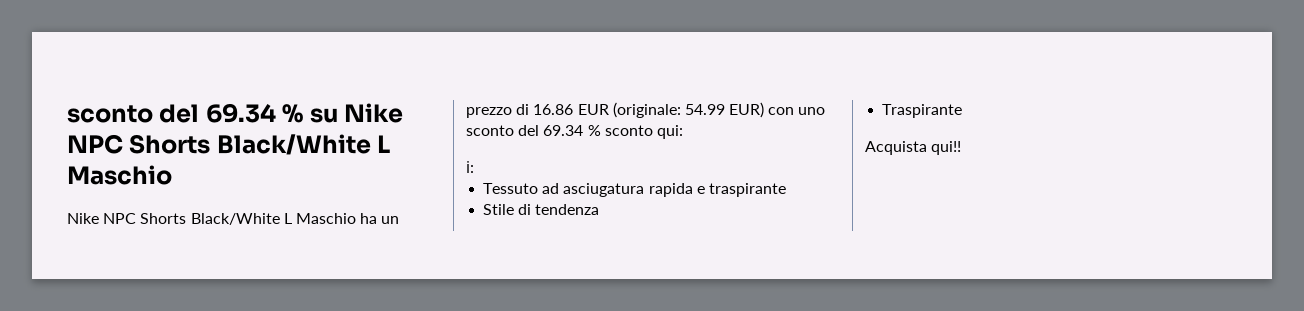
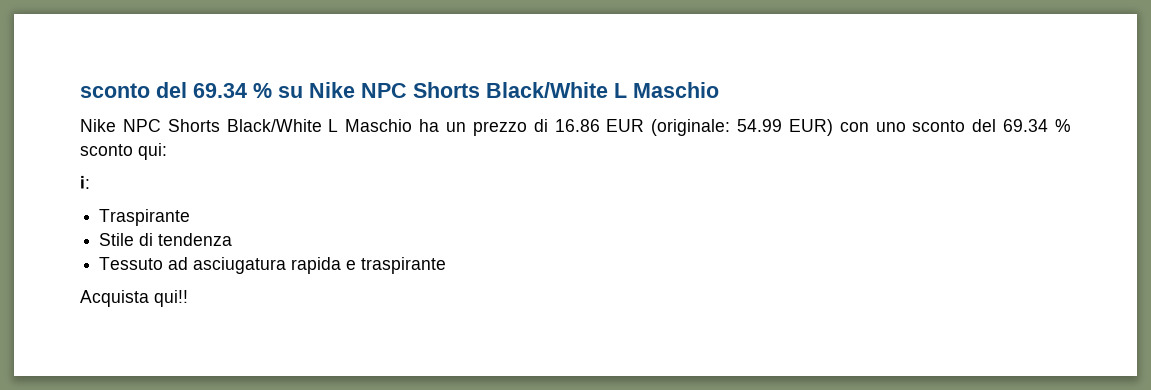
(474, 167) none -> [99,209,191,226] [99,233,233,246] // Traspirante // Stile di tendenza
[483,204,600,215] [882,104,963,118] // Stile di tendenza // Traspirante -> (447, 265) none

